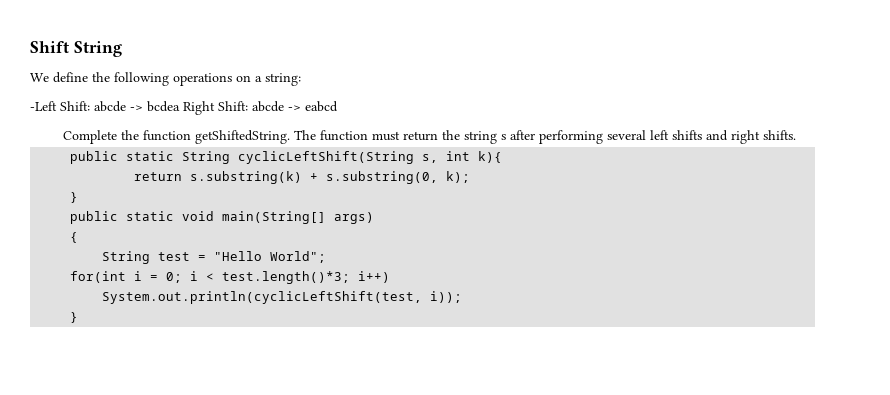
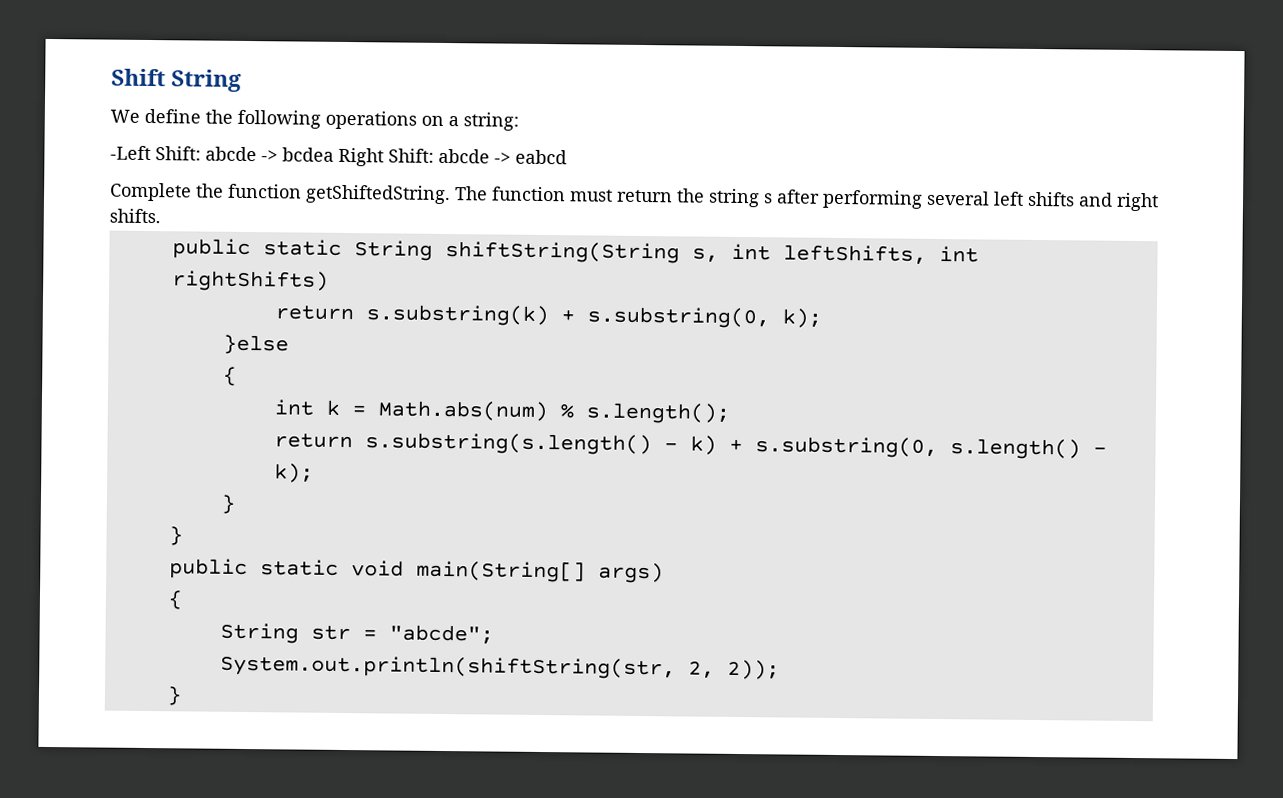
[238,151,415,164] cyclicLeftShift(String -> [444,240,680,264] shiftString(String
[478,151,503,163] k){ -> [782,244,979,265] [171,270,329,292] leftShifts, int rightShifts)
(471, 177) none -> [222,334,289,355] [222,366,237,386] [273,399,730,424] [273,432,1107,460] [273,463,314,483] [220,494,236,514] // }else // { // int k = Math.abs(num) % s.length(); // return s.substring(s.length() - k) + s.substring(0, s.length() - k); // }
[158,251,327,263] [70,271,391,284] [102,291,463,304] test = "Hello World"; // for(int i = 0; i < test.length()*3; i++) // System.out.println(cyclicLeftShift(test, i)); -> [310,624,494,645] [219,654,780,680] str = "abcde"; // System.out.println(shiftString(str, 2, 2));

